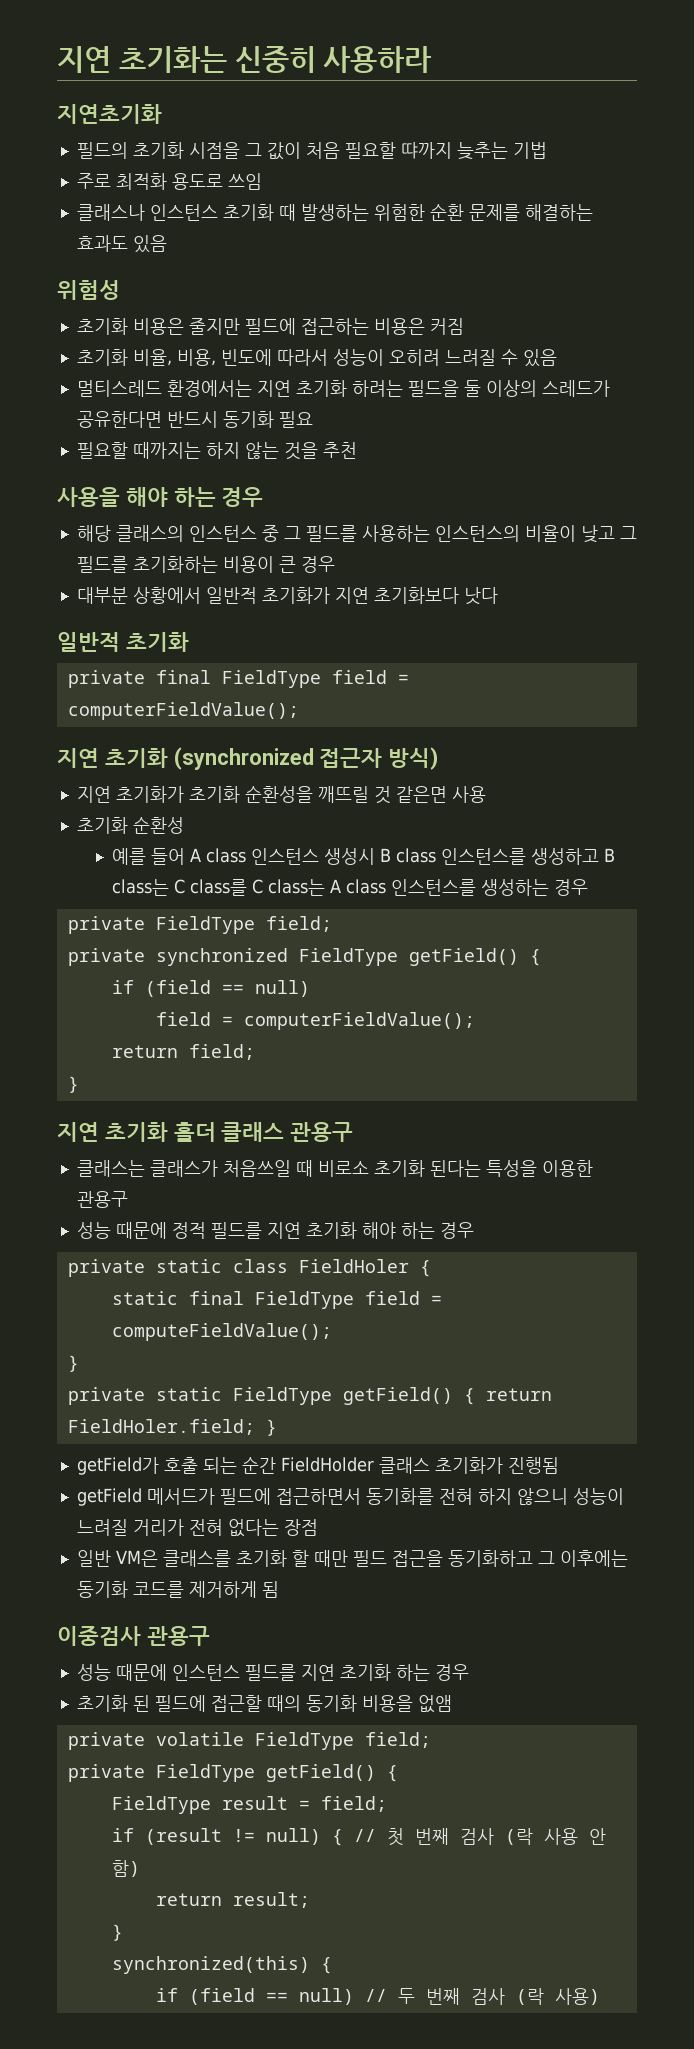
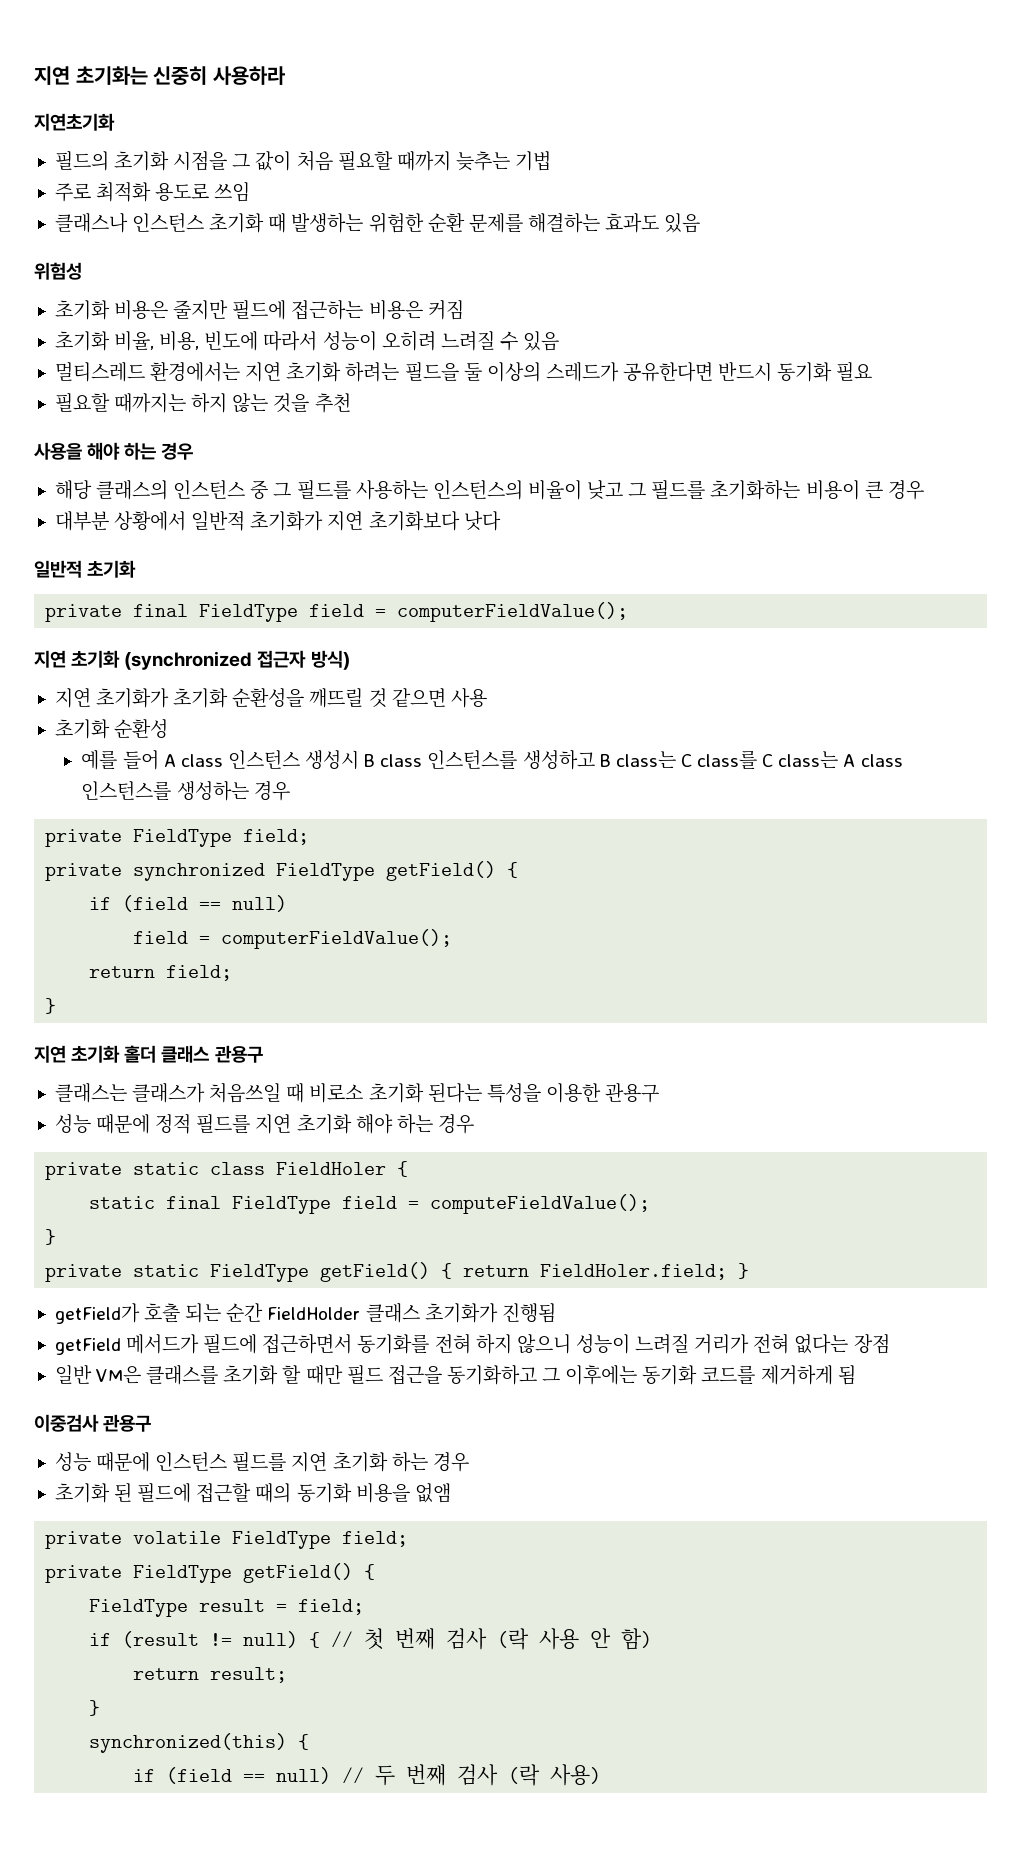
[400,141,452,159] 땨까지 -> [396,151,451,171] 때까지
[395,786,447,803] 같은면 -> [391,688,446,707] 같으면

